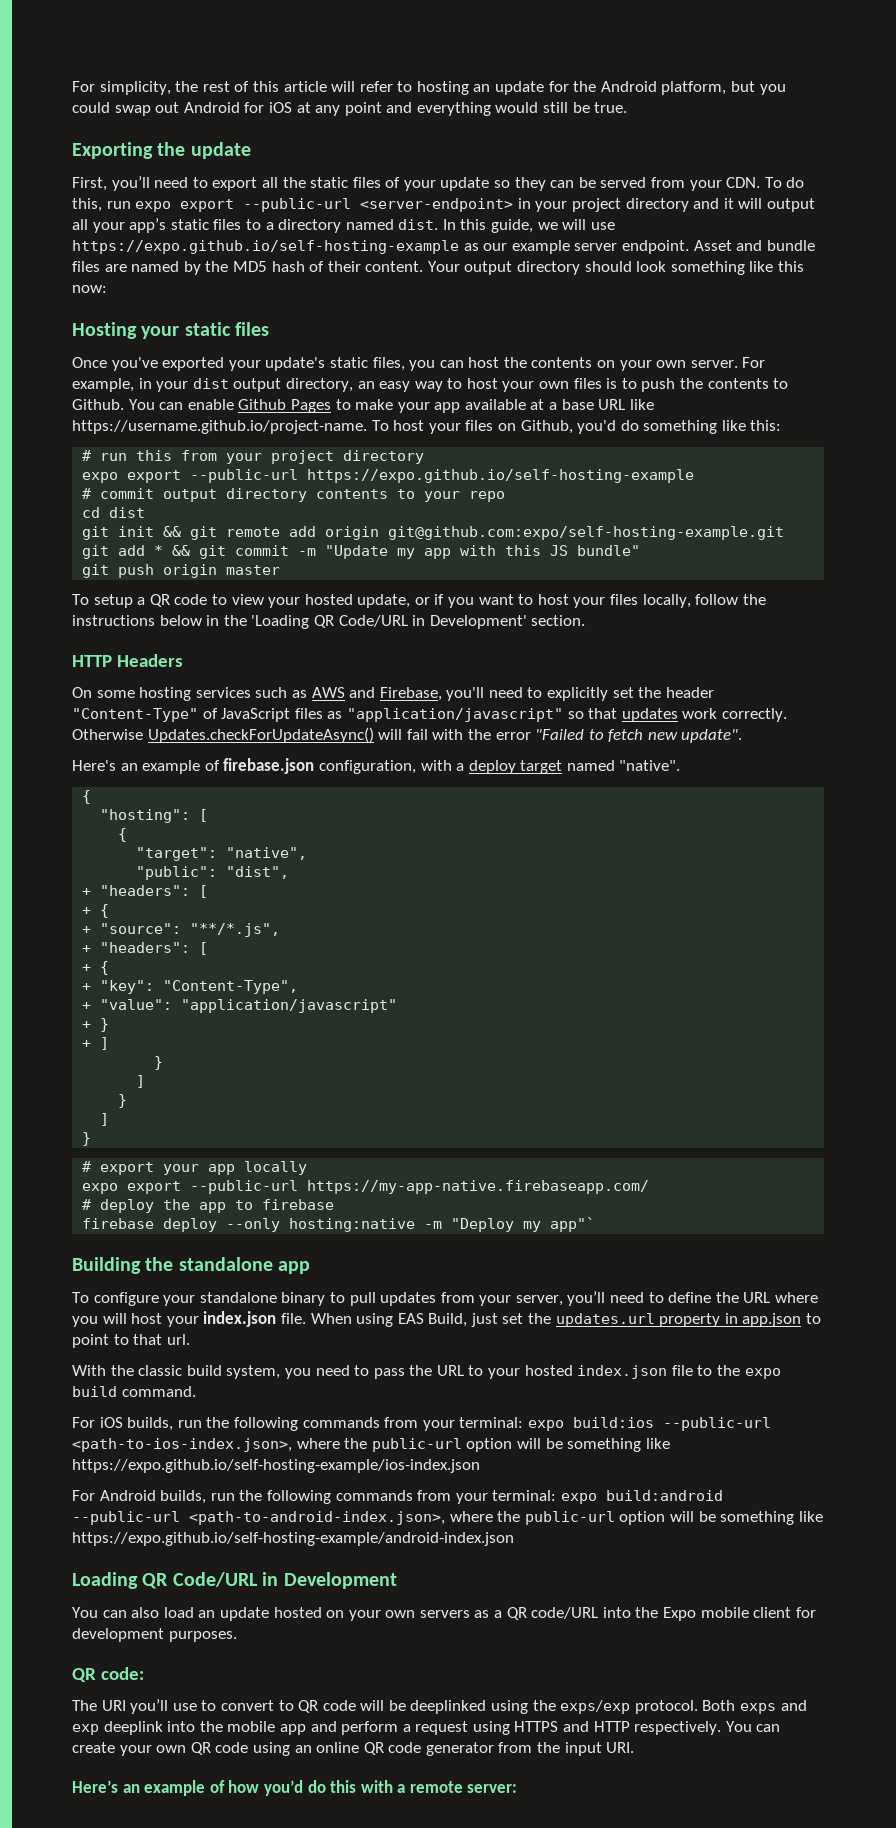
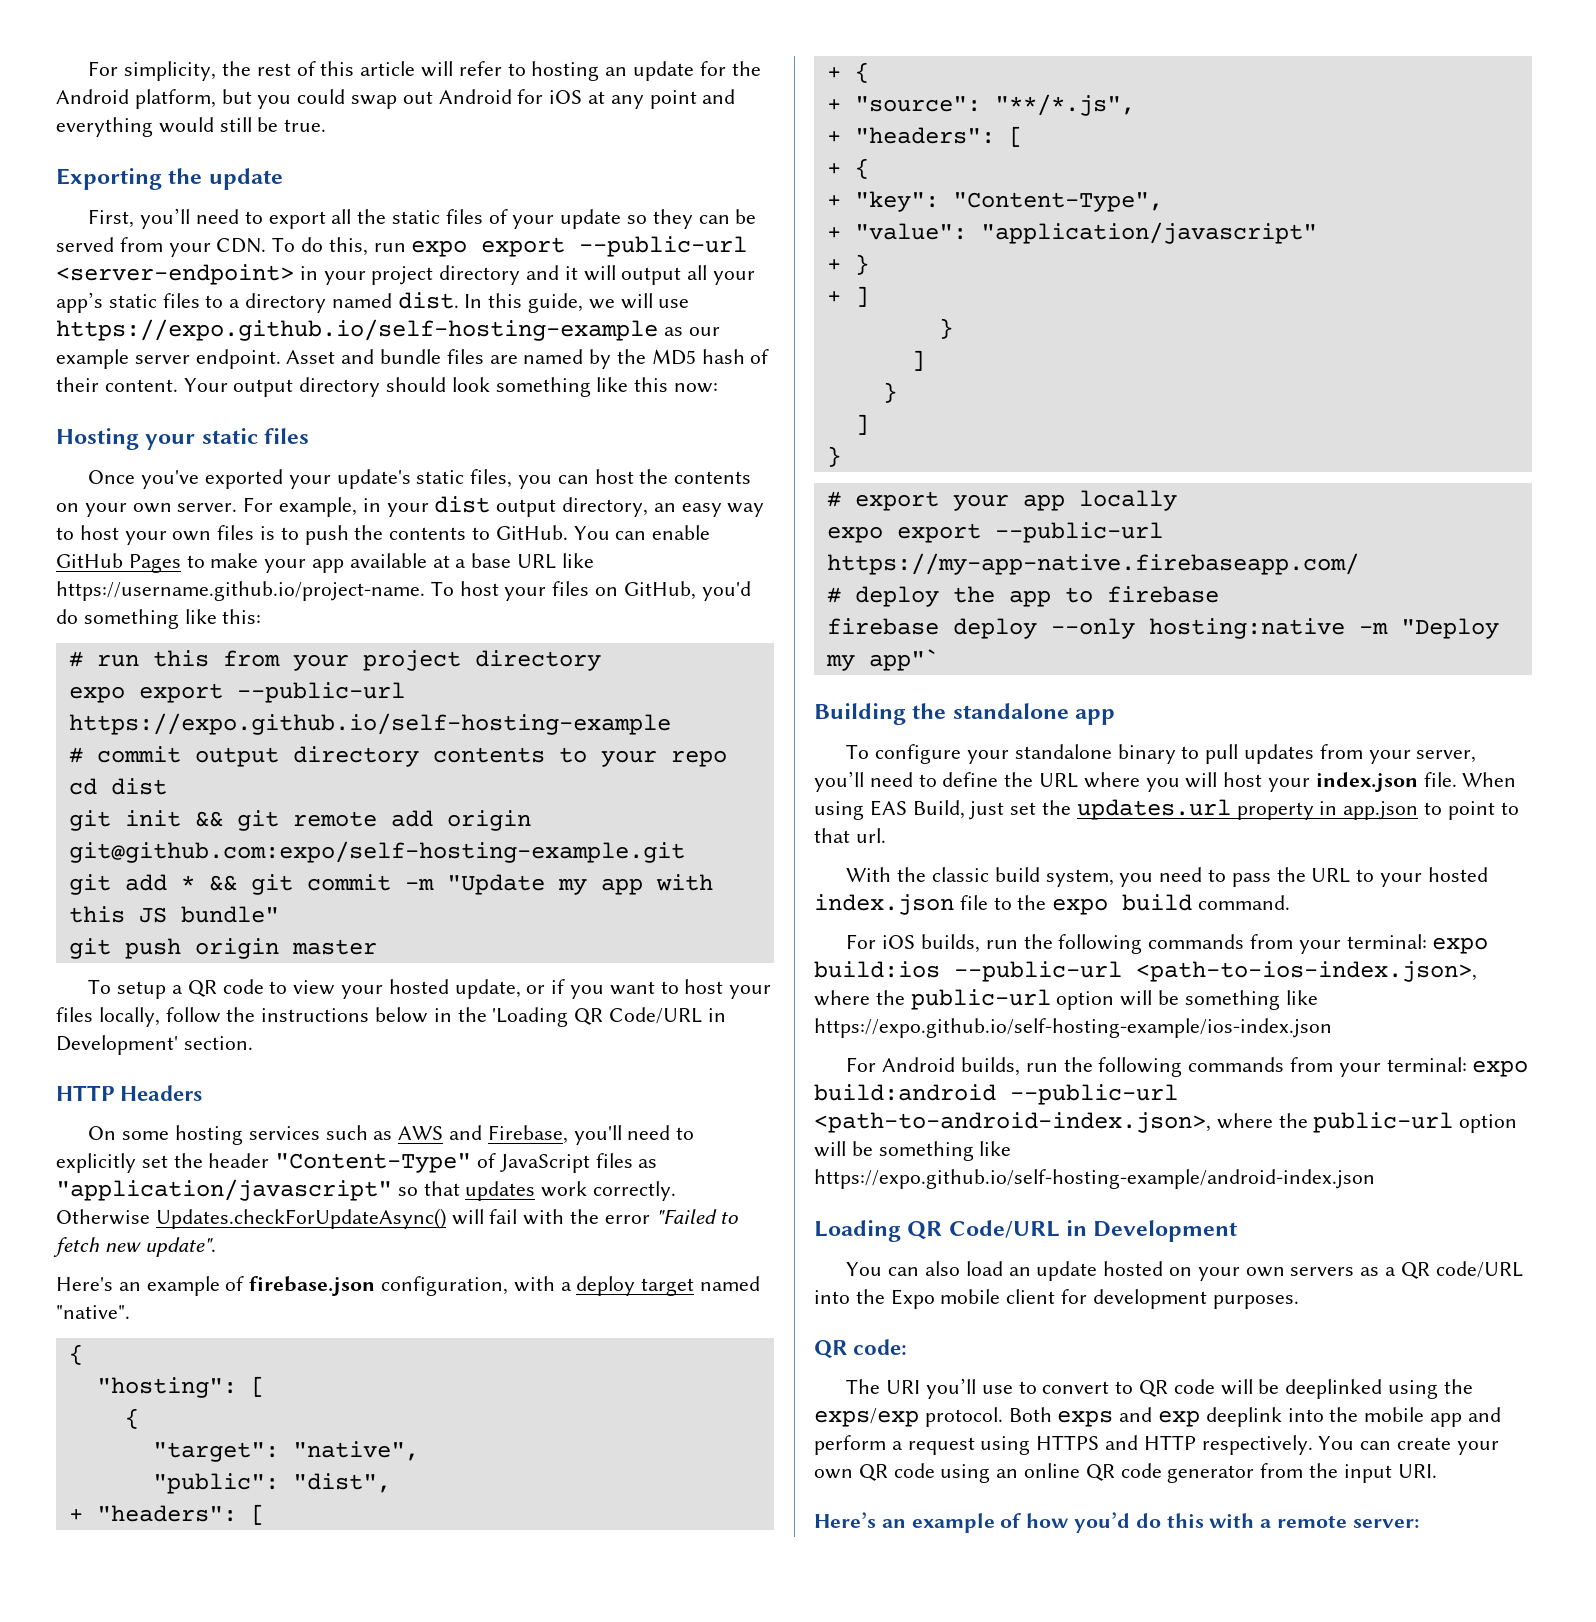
[72,399,124,410] Github. -> [495,525,568,540] GitHub.
[238,399,287,410] Github -> [56,553,123,568] GitHub
[520,420,573,434] Github, -> [623,581,696,600] GitHub,

